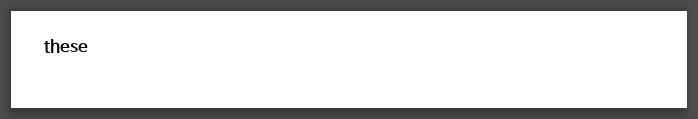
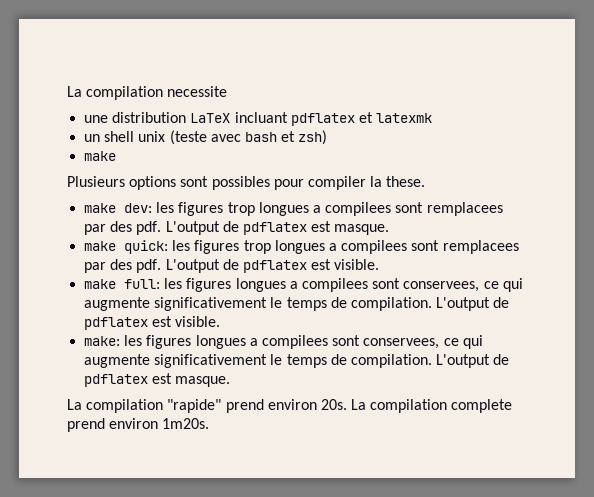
[44,39,88,53] these -> [67,86,228,100] [84,112,433,126] [84,130,328,145] [84,151,117,161] [67,176,426,190] [84,202,503,216] [84,221,390,235] [84,240,519,254] [84,259,380,273] [84,278,523,292] [84,297,510,311] [84,316,221,330] [84,335,483,349] [84,354,510,368] [84,373,231,387] [67,399,513,413] [67,418,210,432] La compilation necessite // une distribution LaTeX incluant pdflatex et latexmk // un shell unix (teste avec bash et zsh) // make // Plusieurs options sont possibles pour compiler la these. // make dev: les figures trop longues a compilees sont remplacees par des pdf. L'output de pdflatex est masque. // make quick: les figures trop longues a compilees sont remplacees par des pdf. L'output de pdflatex est visible. // make full: les figures longues a compilees sont conservees, ce qui augmente significativement le temps de compilation. L'output de pdflatex est visible. // make: les figures longues a compilees sont conservees, ce qui augmente significativement le temps de compilation. L'output de pdflatex est masque. // La compilation "rapide" prend environ 20s. La compilation complete prend environ 1m20s.

